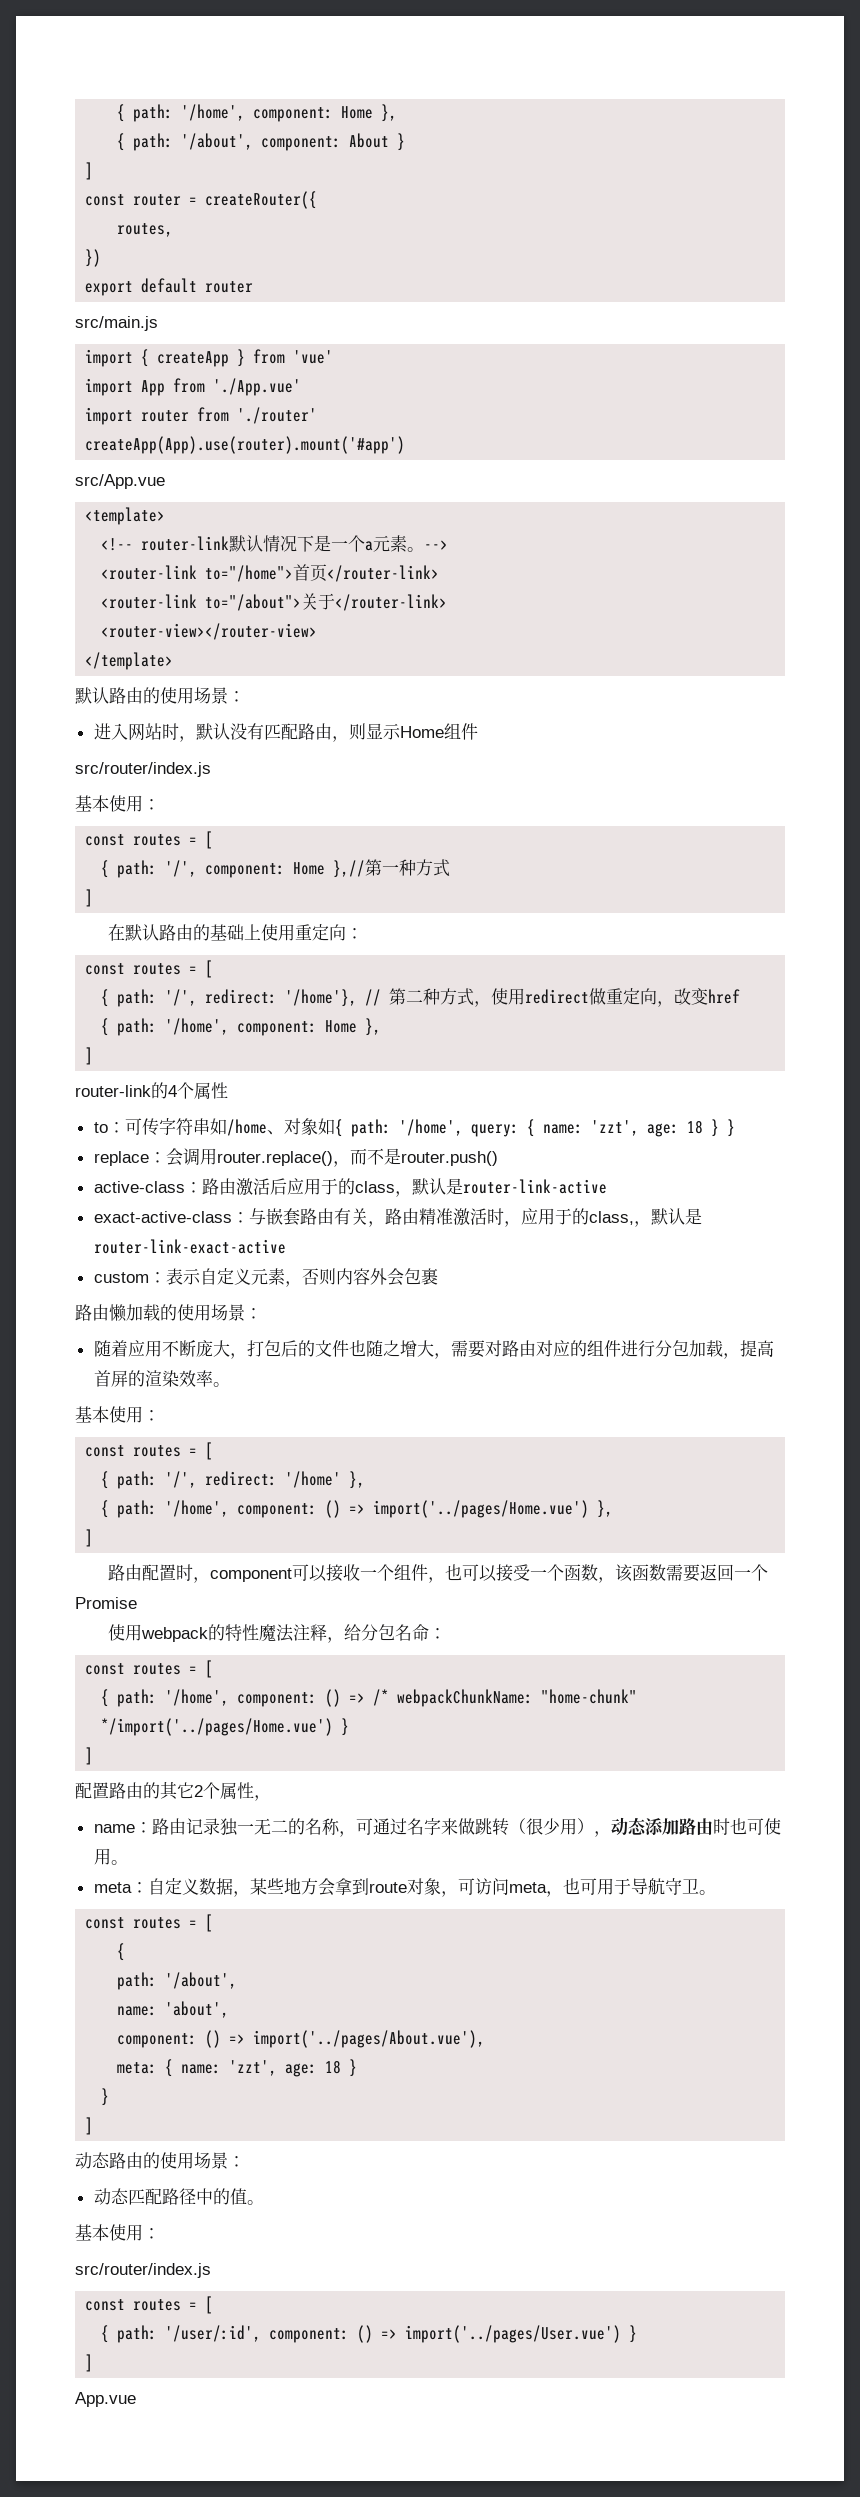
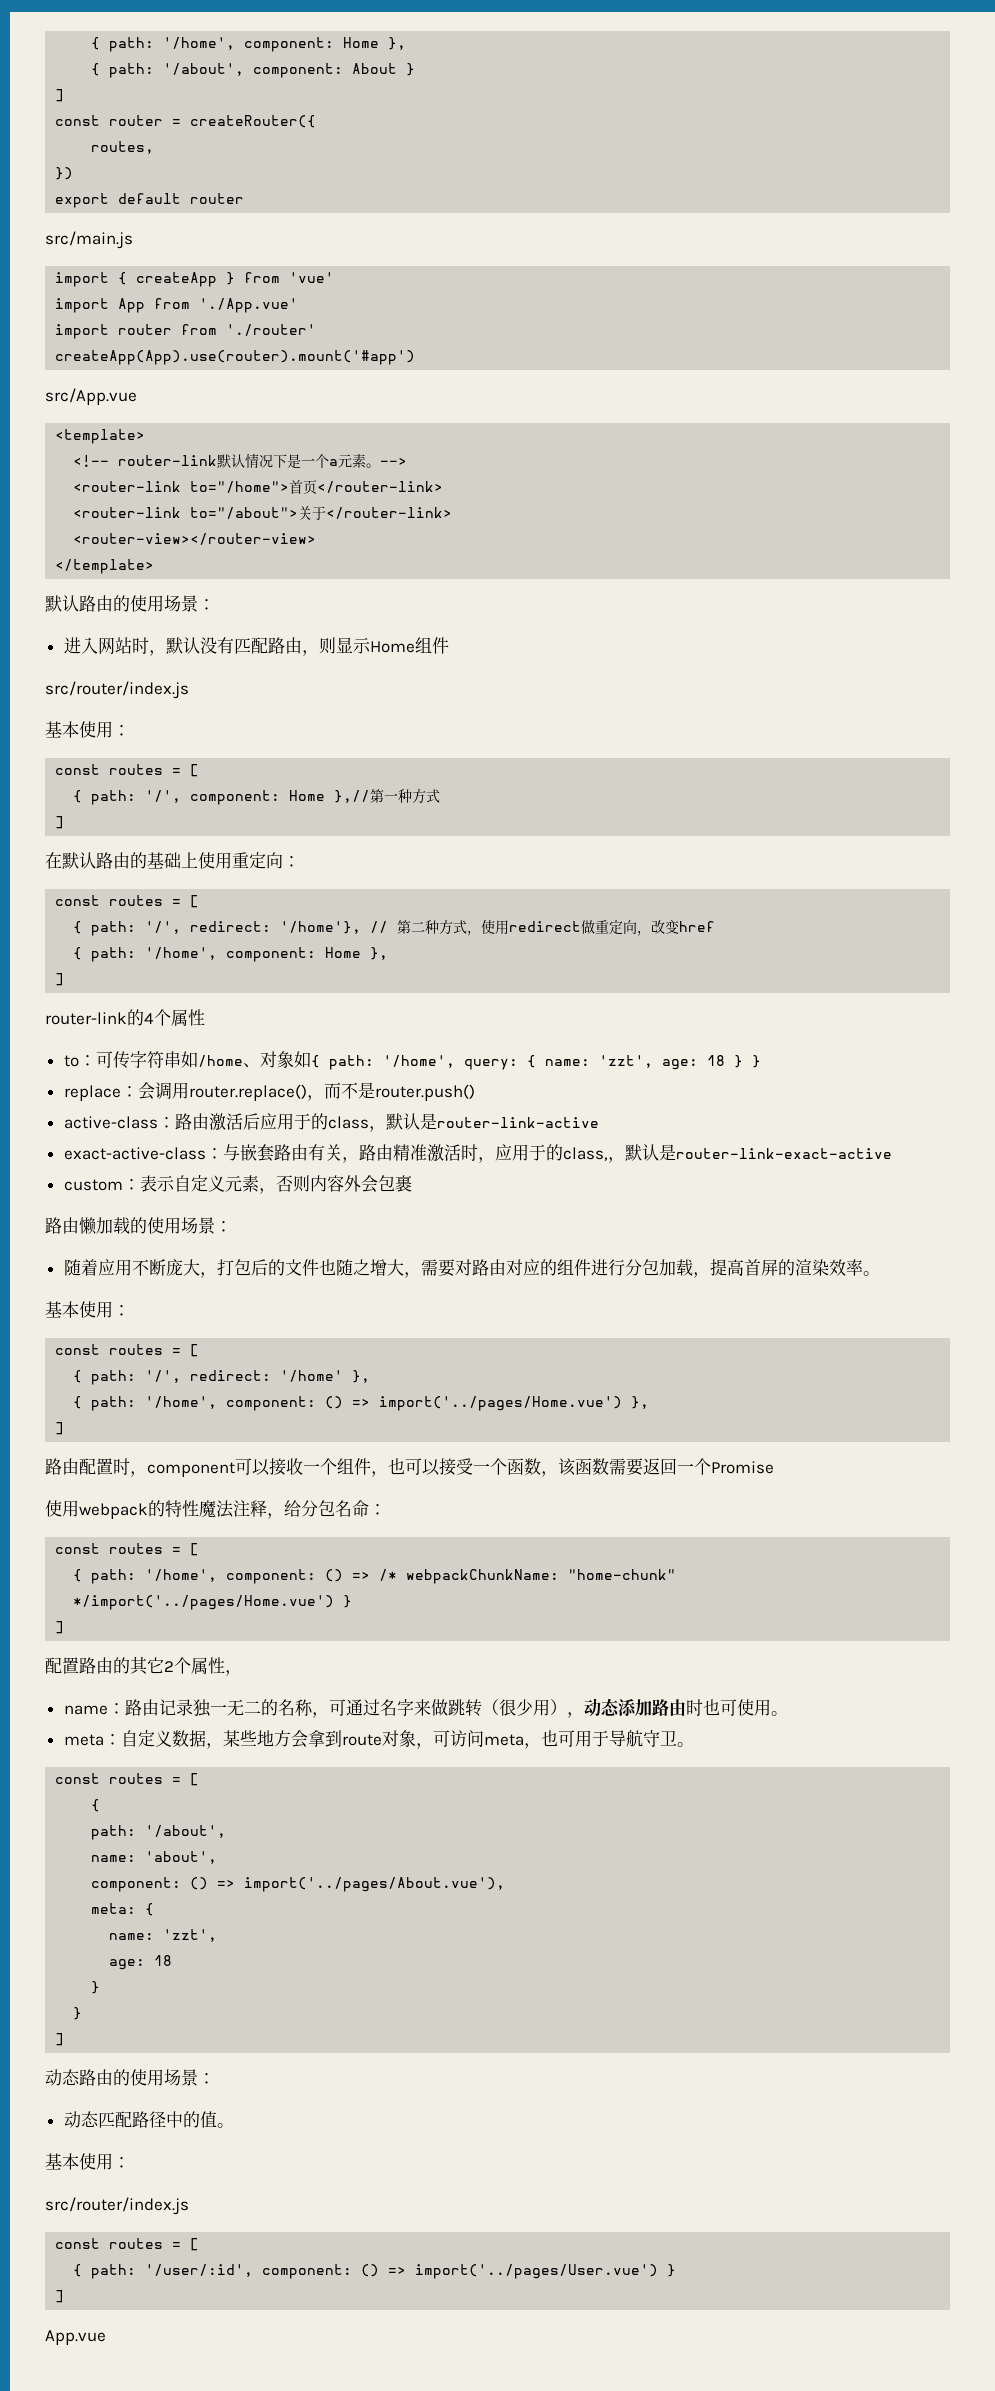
[181,2060,342,2077] name: 'zzt', age: 18 -> [109,1929,218,1942] [109,1955,173,1970] // name: 'zzt', // age: 18 //

